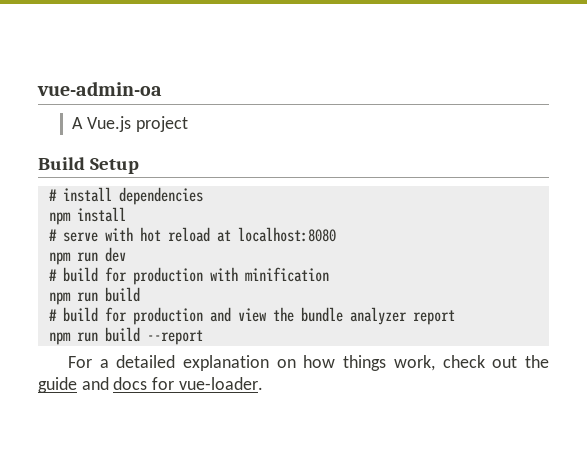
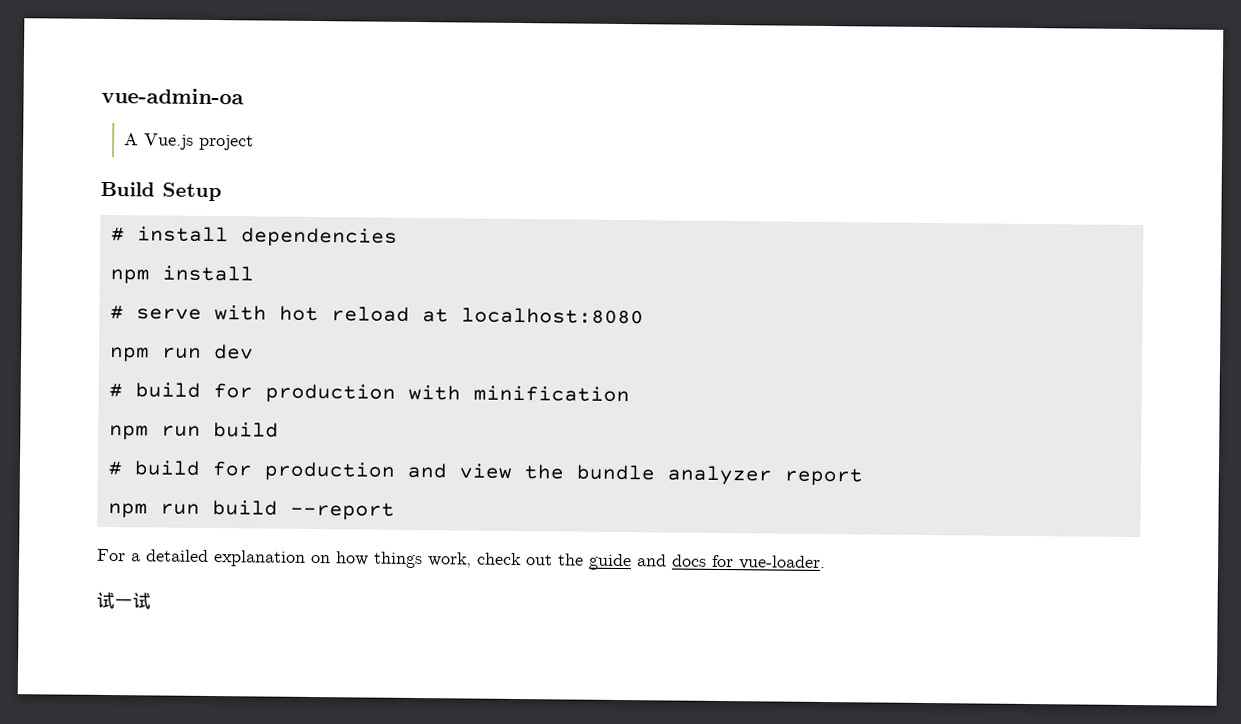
(263, 383) none -> [96,591,151,610] // 试一试

